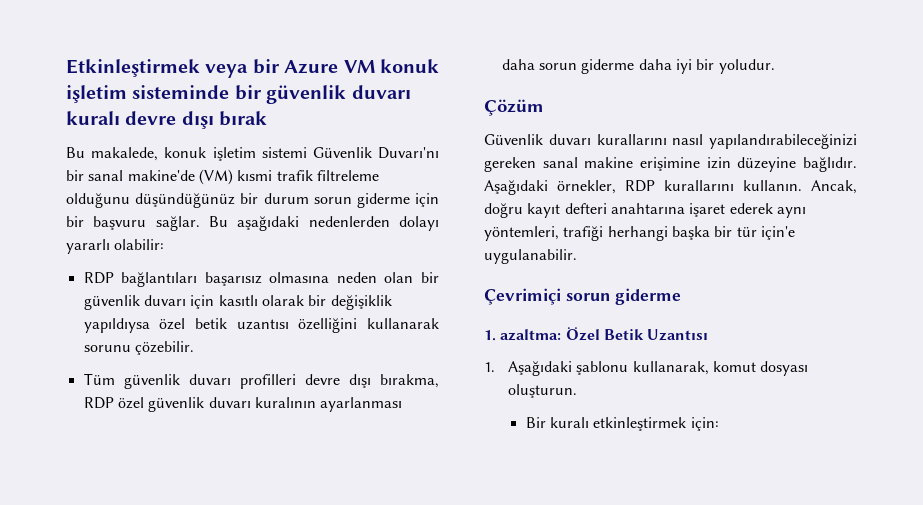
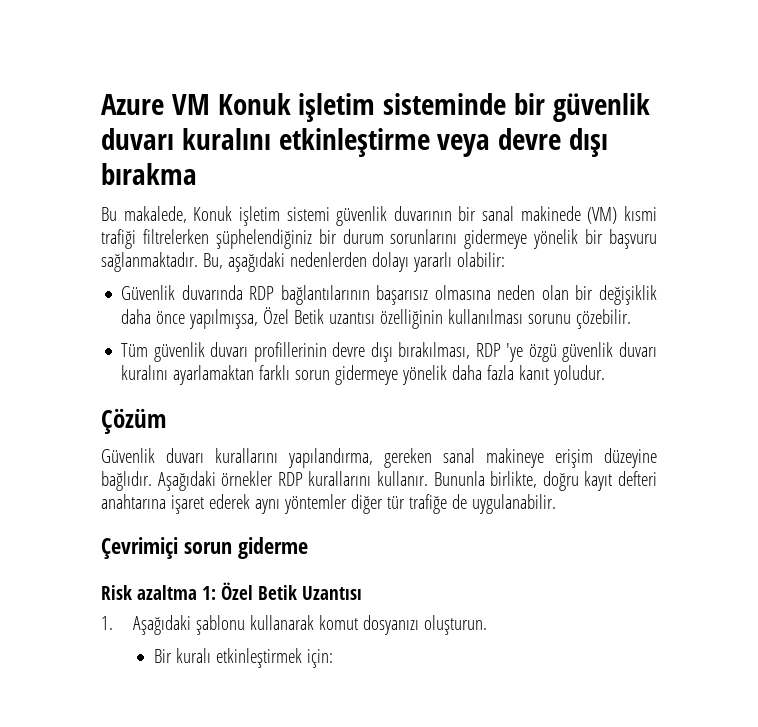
[66,59,280,78] Etkinleştirmek veya bir -> (101, 104) none
[380,59,439,73] konuk -> [217,93,291,115] Konuk
[66,111,268,129] kuralı devre dışı bırak -> [181,128,609,157] [101,163,197,185] kuralını etkinleştirme veya devre dışı bırakma
[164,147,207,158] konuk -> [193,206,233,221] Konuk
[312,147,440,159] Güvenlik Duvarı'nı -> [336,206,452,226] güvenlik duvarının
[127,170,195,181] makine'de -> [520,206,581,221] makinede
[276,170,379,181] [66,193,439,208] [66,216,229,231] trafik filtreleme olduğunu düşündüğünüz bir durum sorun giderme için bir başvuru sağlar. Bu -> [101,229,657,249] [101,252,223,272] trafiği filtrelerken şüphelendiğiniz bir durum sorunlarını gidermeye yönelik bir başvuru sağlanmaktadır. Bu,
[83,272,198,287] RDP bağlantıları -> [121,285,370,305] Güvenlik duvarında RDP bağlantılarının
[83,295,392,310] [83,318,439,333] güvenlik duvarı için kasıtlı olarak bir değişiklik yapıldıysa özel betik uzantısı özelliğini kullanarak -> [598,285,657,305] [121,307,524,329] değişiklik daha önce yapılmışsa, Özel Betik uzantısı özelliğinin kullanılması
[239,374,439,389] [83,397,403,412] [501,59,715,74] profilleri devre dışı bırakma, RDP özel güvenlik duvarı kuralının ayarlanması daha sorun giderme daha iyi bir -> [253,342,657,362] [121,365,550,385] profillerinin devre dışı bırakılması, RDP 'ye özgü güvenlik duvarı kuralını ayarlamaktan farklı sorun gidermeye yönelik daha fazla kanıt
[672,134,857,149] [484,157,731,172] nasıl yapılandırabileceğinizi gereken sanal makine erişimine izin -> [288,448,593,468] yapılandırma, gereken sanal makineye erişim
[557,180,616,194] örnekler, -> [221,471,274,486] örnekler
[743,180,857,194] kullanın. Ancak, -> [377,471,538,488] kullanır. Bununla birlikte,
[484,226,795,241] yöntemleri, trafiği herhangi başka bir tür için'e -> [283,494,467,514] yöntemler diğer tür trafiğe de
[484,329,562,341] 1. azaltma: -> [101,585,216,600] Risk azaltma 1:
[632,361,809,376] kullanarak, komut dosyası -> [250,615,420,635] kullanarak komut dosyanızı

